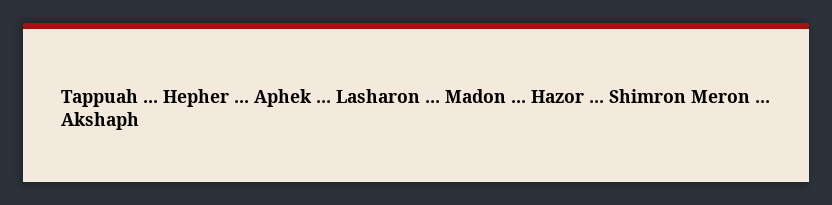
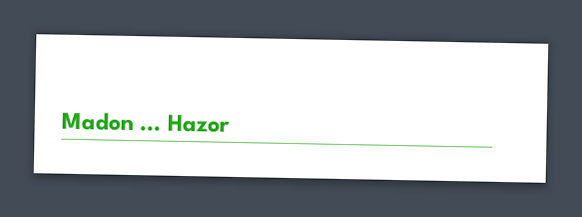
[61,89,770,107] [61,112,139,130] Tappuah ... Hepher ... Aphek ... Lasharon ... Madon ... Hazor ... Shimron Meron ... Akshaph -> [61,111,230,133] Madon ... Hazor

